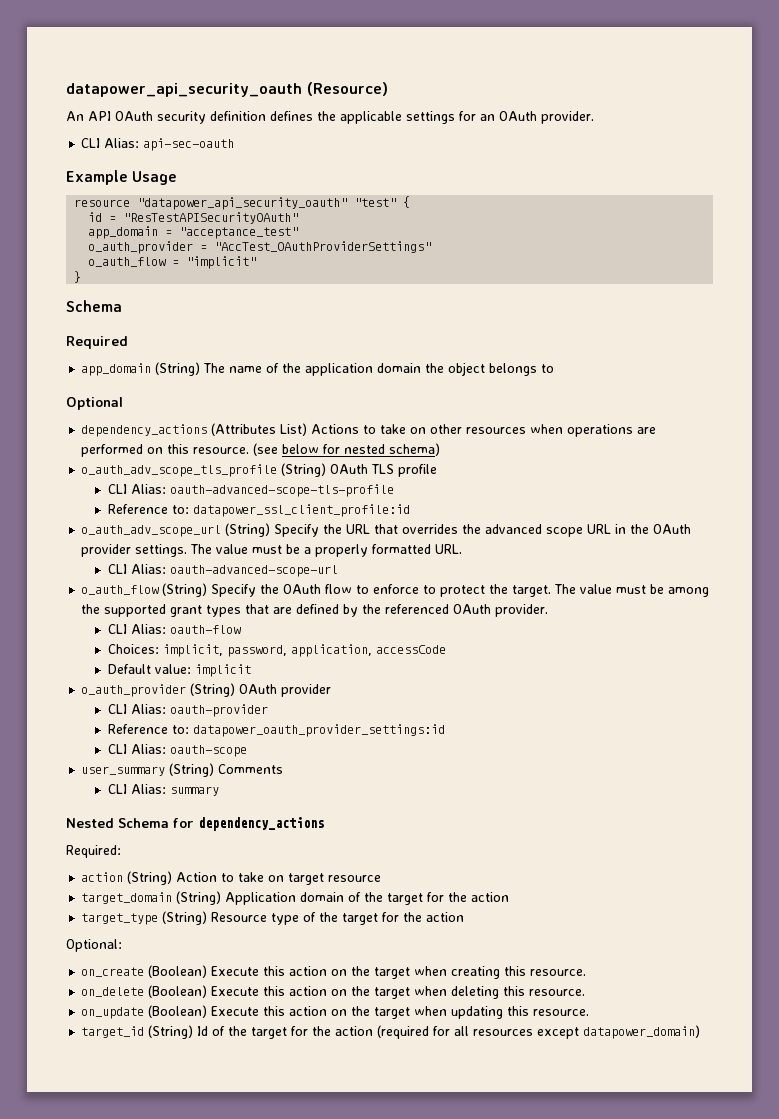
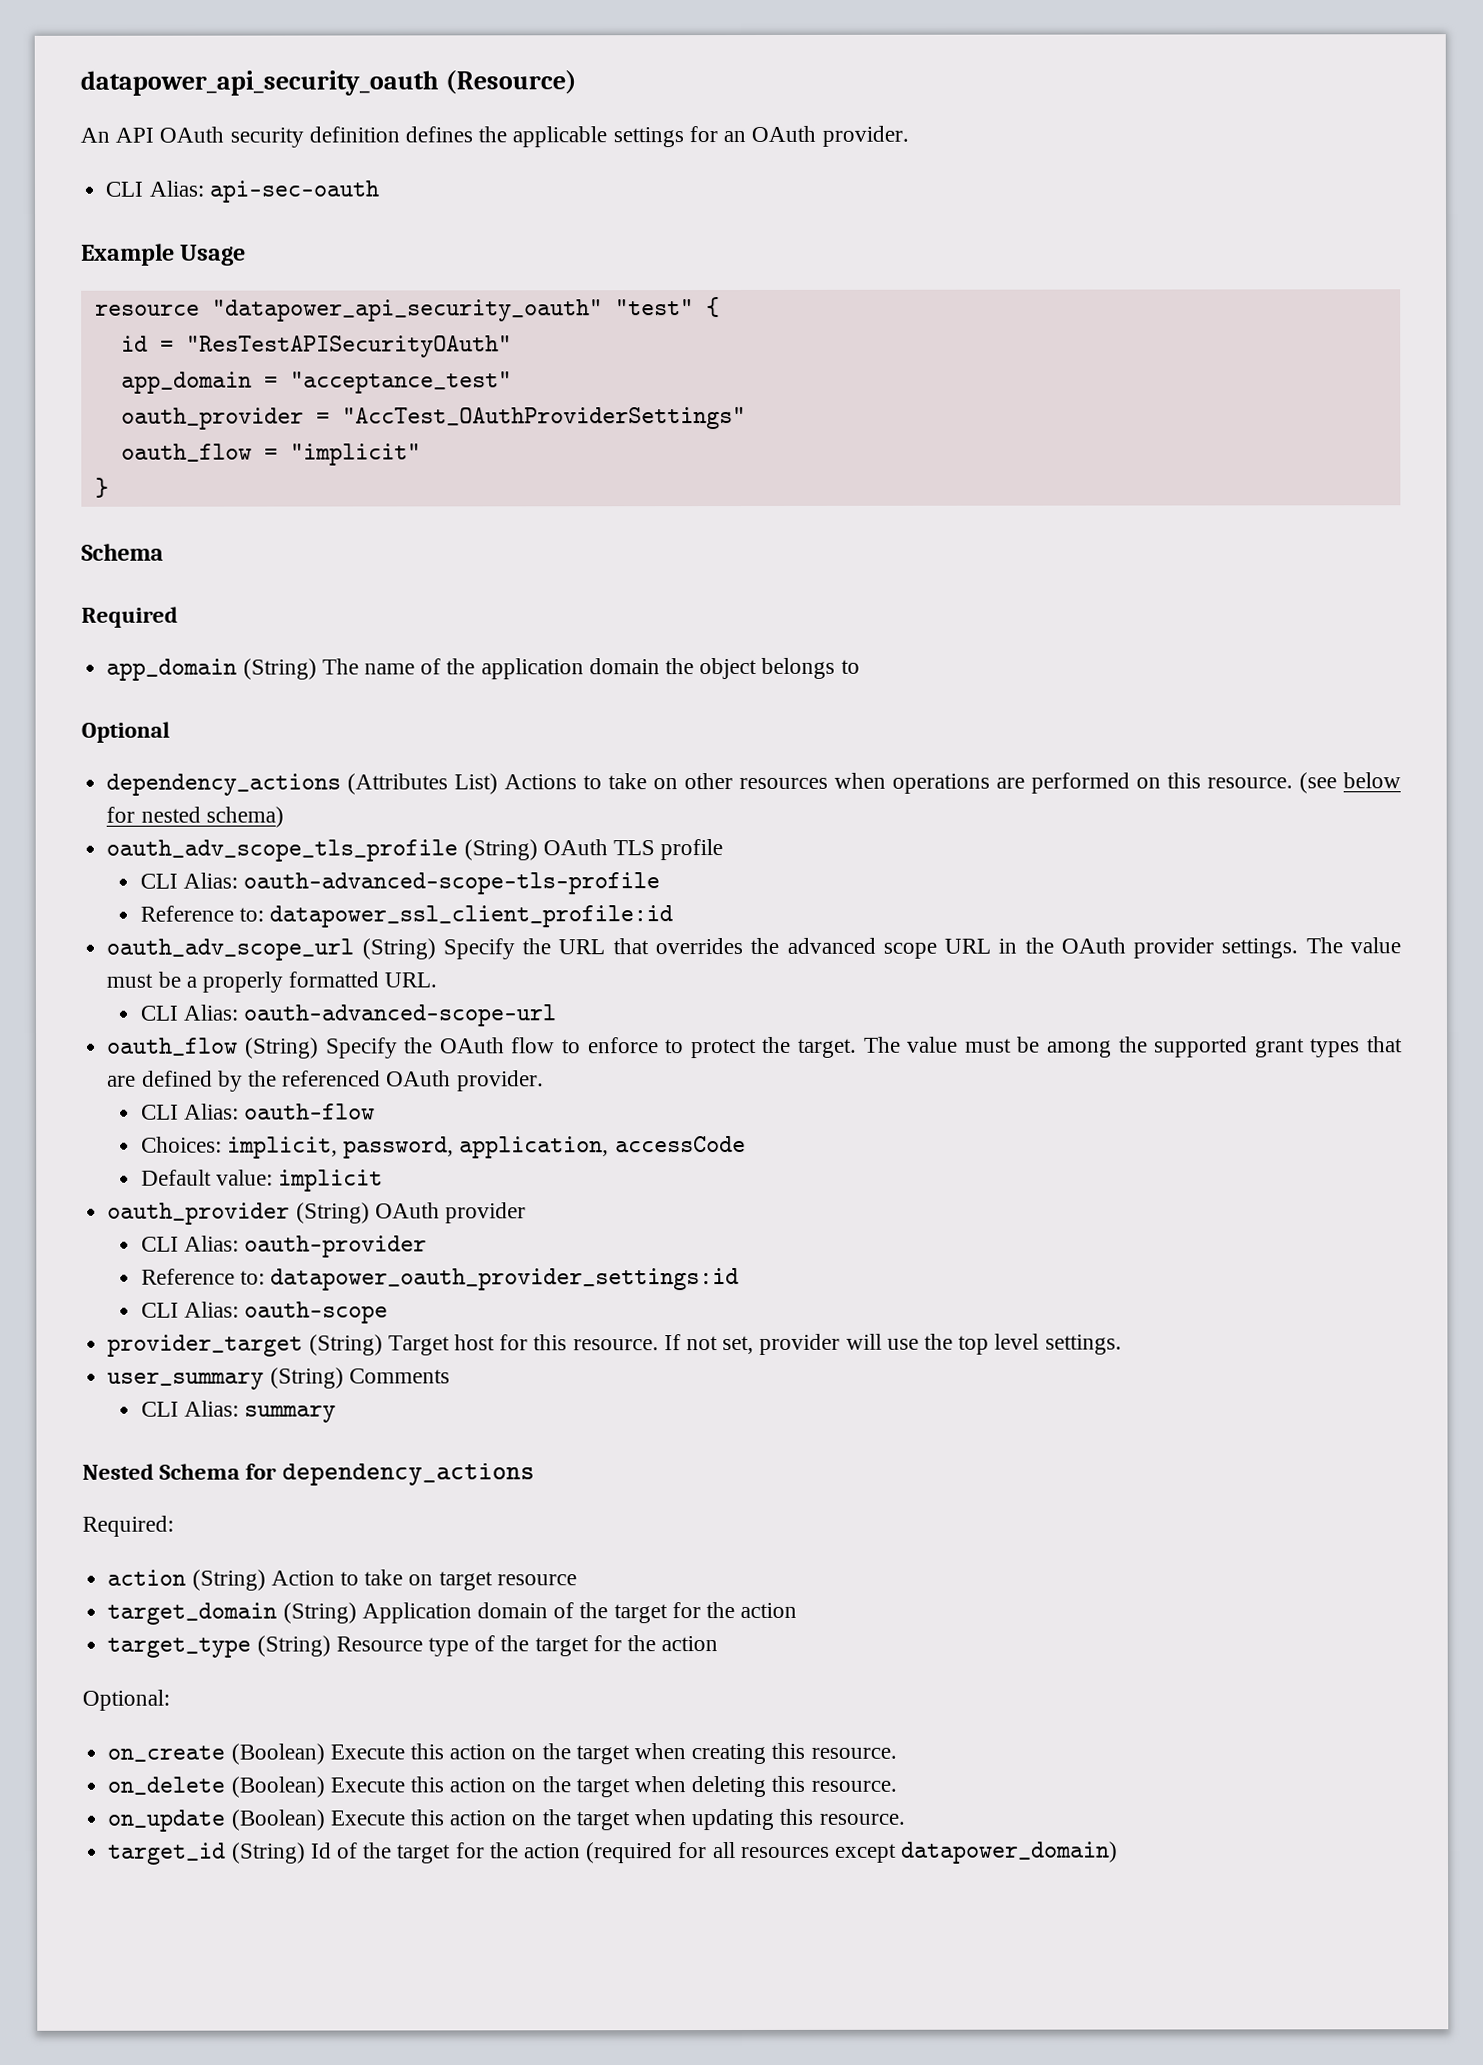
[88,241,194,254] o_auth_provider -> [120,407,304,430] oauth_provider
[88,257,167,267] o_auth_flow -> [120,443,252,462] oauth_flow
[81,464,278,477] o_auth_adv_scope_tls_profile -> [106,839,459,862] oauth_adv_scope_tls_profile
[81,525,222,537] o_auth_adv_scope_url -> [106,938,355,961] oauth_adv_scope_url
[81,585,160,595] o_auth_flow -> [107,1037,239,1056] oauth_flow
[81,684,187,697] o_auth_provider -> [107,1202,291,1225] oauth_provider
(247, 751) none -> [107,1333,1122,1357] // provider_target (String) Target host for this resource. If not set, provider will use the top level settings.

